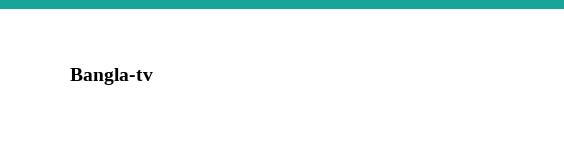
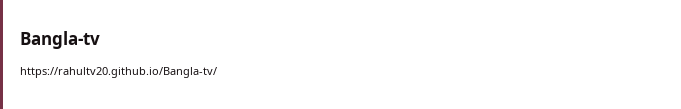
(153, 76) none -> [20,67,217,78] // https://rahultv20.github.io/Bangla-tv/

